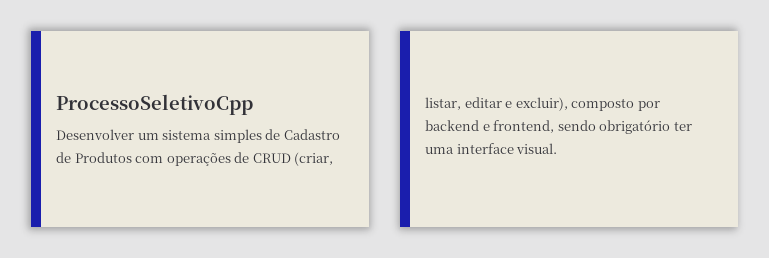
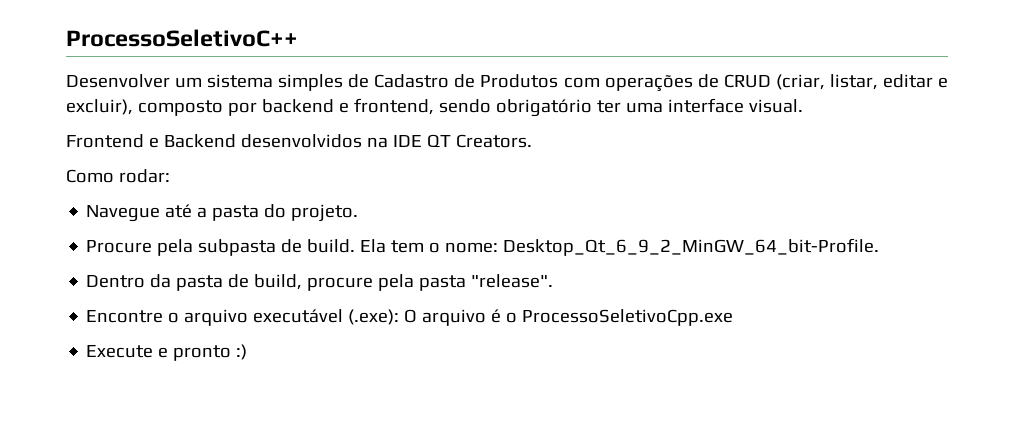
[56,94,253,115] ProcessoSeletivoCpp -> [66,29,298,47] ProcessoSeletivoC++
(558, 148) none -> [66,134,532,148] [66,169,170,183] [86,204,359,222] [86,238,880,256] [86,274,554,291] [86,309,734,326] [86,344,248,361] // Frontend e Backend desenvolvidos na IDE QT Creators. // Como rodar: // Navegue até a pasta do projeto. // Procure pela subpasta de build. Ela tem o nome: Desktop_Qt_6_9_2_MinGW_64_bit-Profile. // Dentro da pasta de build, procure pela pasta "release". // Encontre o arquivo executável (.exe): O arquivo é o ProcessoSeletivoCpp.exe // Execute e pronto :)

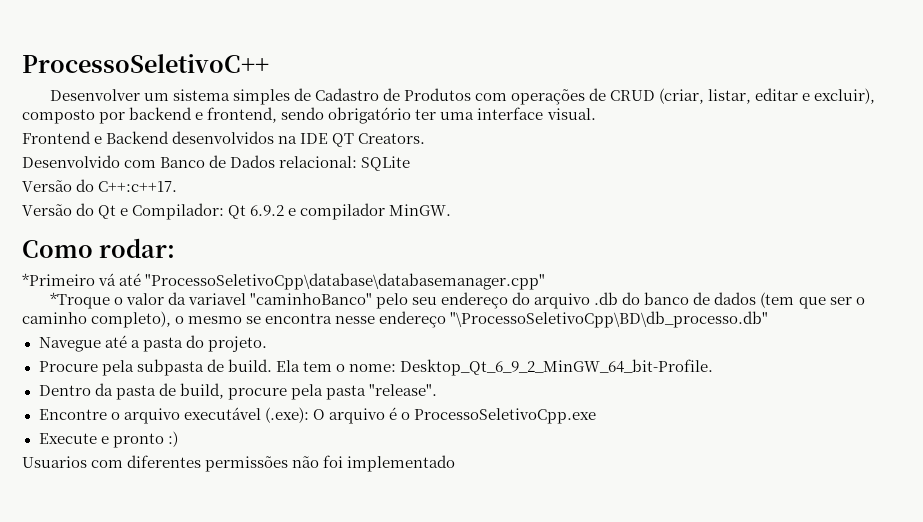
[66,169,170,183] Como rodar: -> [22,155,411,171] [22,179,178,192] [22,203,452,220] [22,238,176,258] [22,273,546,290] [49,292,865,309] [22,311,769,328] Desenvolvido com Banco de Dados relacional: SQLite // Versão do C++:c++17. // Versão do Qt e Compilador: Qt 6.9.2 e compilador MinGW. // Como rodar: // *Primeiro vá até "ProcessoSeletivoCpp\database\databasemanager.cpp" // *Troque o valor da variavel "caminhoBanco" pelo seu endereço do arquivo .db do banco de dados (tem que ser o caminho completo), o mesmo se encontra nesse endereço "\ProcessoSeletivoCpp\BD\db_processo.db"
(248, 352) none -> [22,455,456,472] // Usuarios com diferentes permissões não foi implementado

